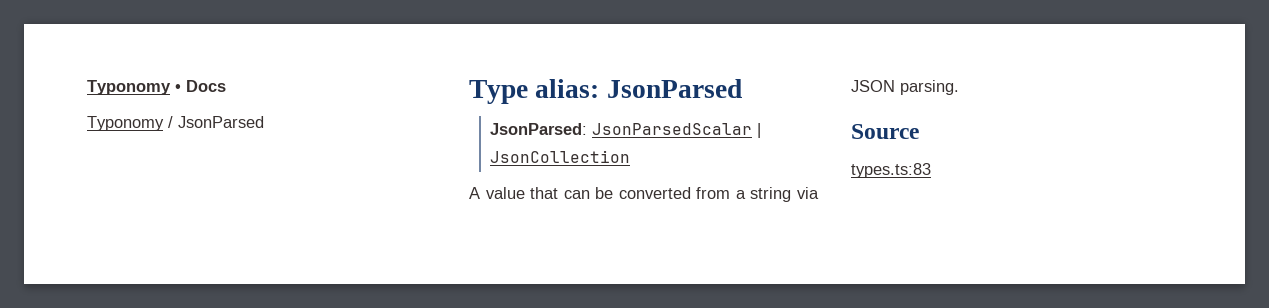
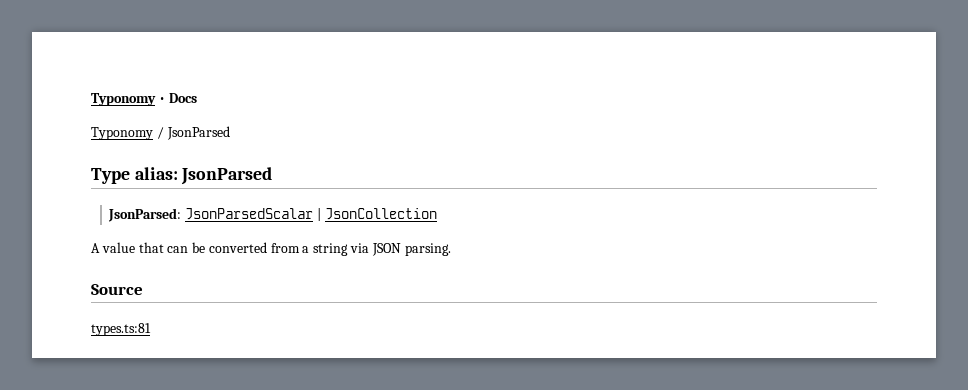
[851,163,931,178] types.ts:83 -> [91,323,151,336] types.ts:81

